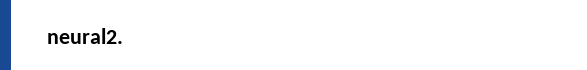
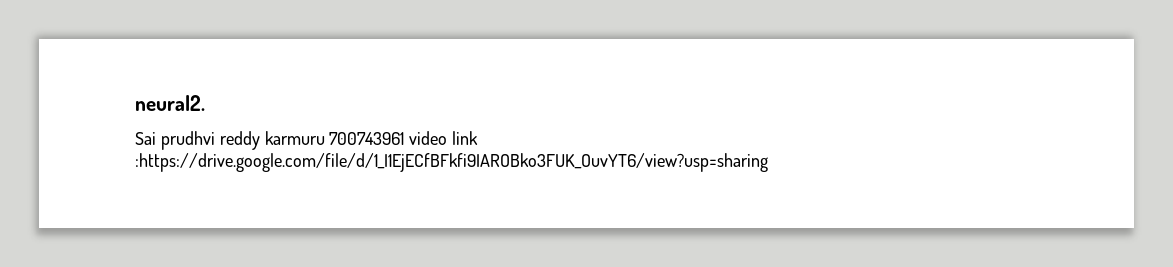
(123, 36) none -> [135,131,479,150] [135,153,768,172] // Sai prudhvi reddy karmuru 700743961 video link :https://drive.google.com/file/d/1_I1EjECfBFkfi9IAROBko3FUK_OuvYT6/view?usp=sharing

